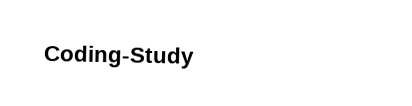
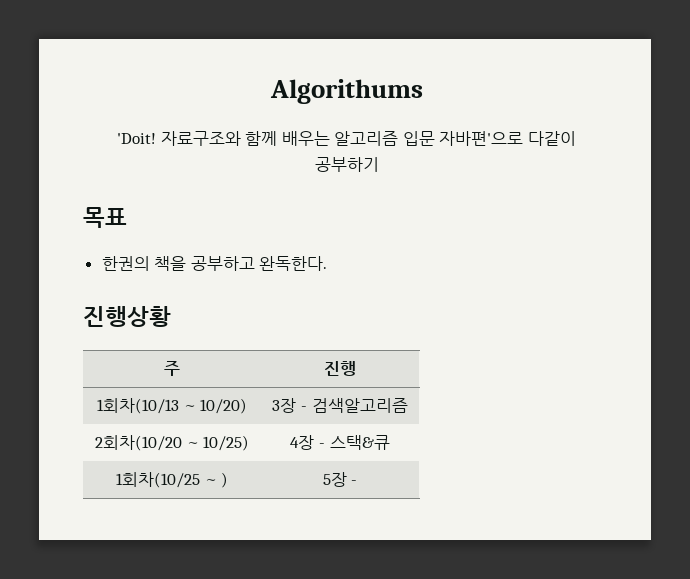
[43,44,195,69] Coding-Study -> [269,79,423,104] [116,131,577,146] [314,157,379,172] [83,207,127,228] [101,256,328,271] [83,306,171,327] [164,361,180,376] [324,361,356,376] [96,398,248,414] [272,398,408,413] [94,435,250,451] [290,435,390,450] [115,472,229,488] [322,472,358,487] Algorithums // 'Doit! 자료구조와 함께 배우는 알고리즘 입문 자바편'으로 다같이 공부하기 // 목표 // 한권의 책을 공부하고 완독한다. // 진행상황 // 주 | 진행 // 1회차(10/13 ~ 10/20) | 3장 - 검색알고리즘 // 2회차(10/20 ~ 10/25) | 4장 - 스택&큐 // 1회차(10/25 ~ ) | 5장 -

